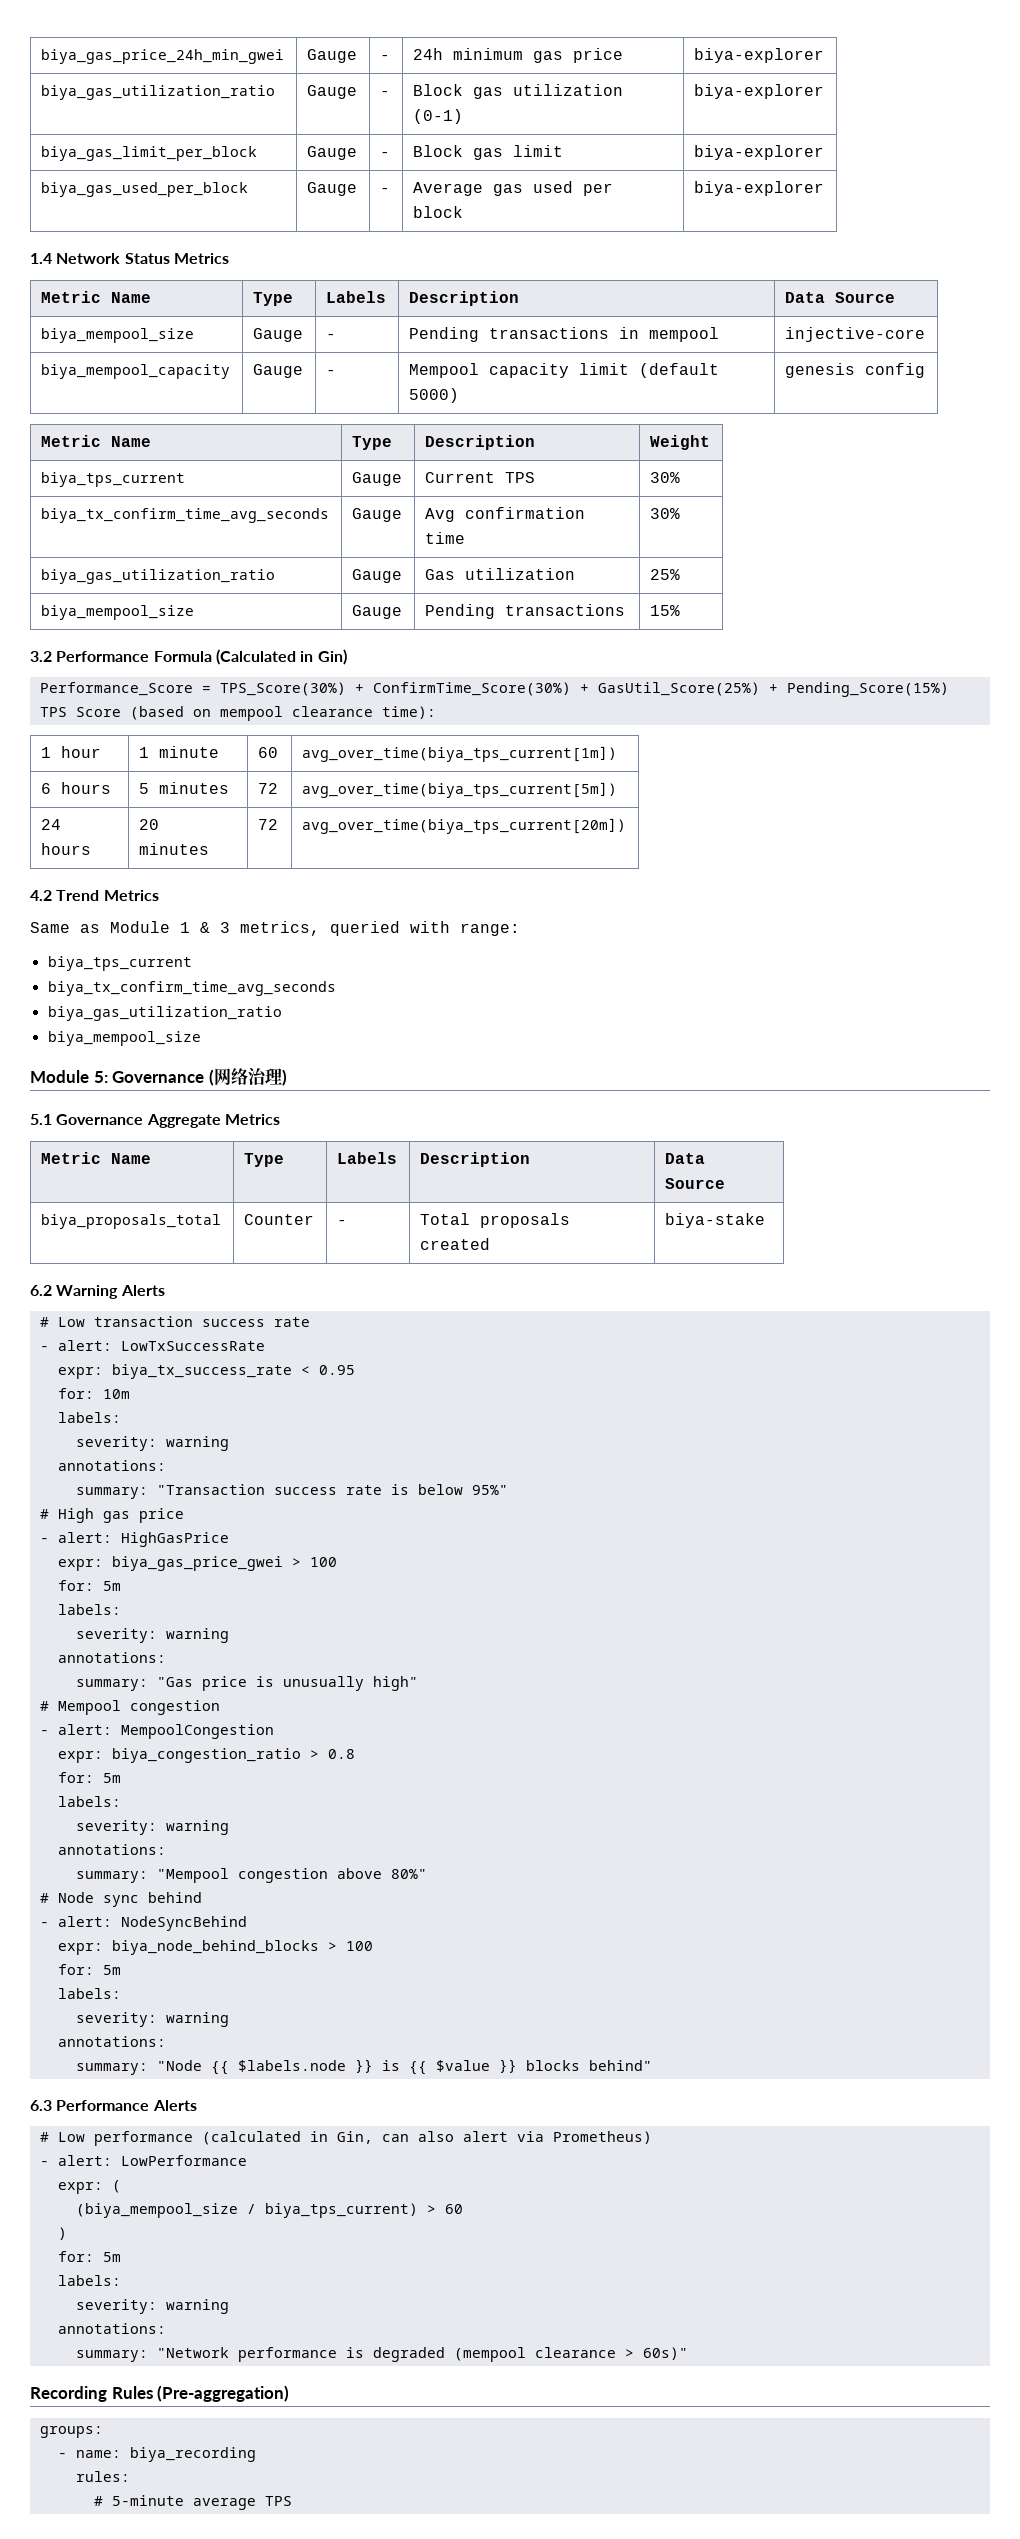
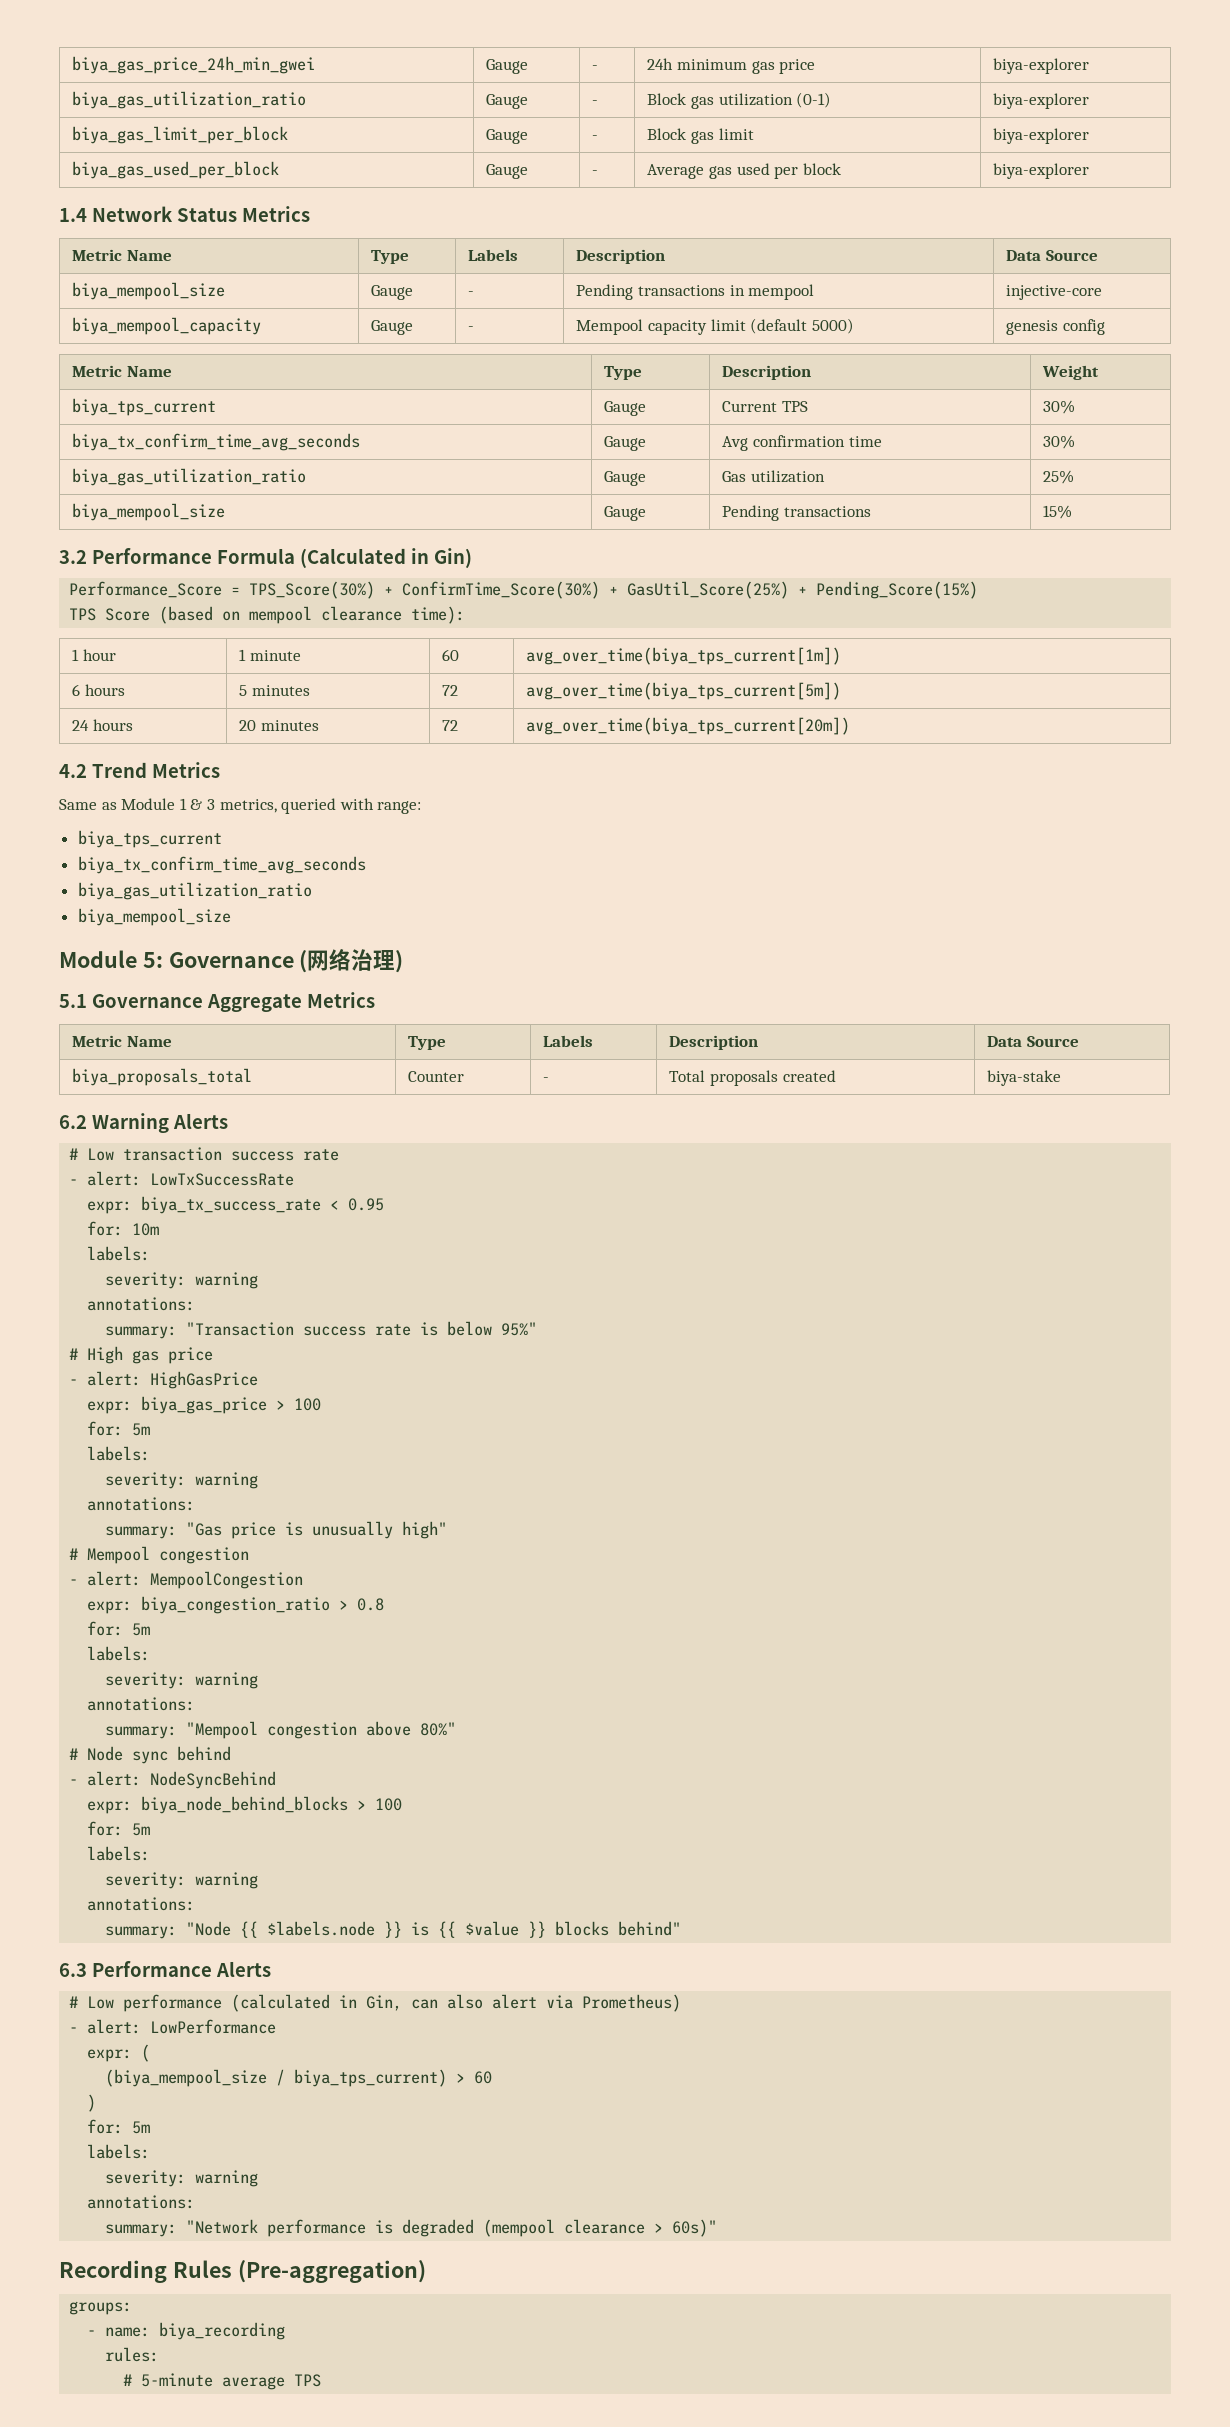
[111,1556,283,1571] biya_gas_price_gwei -> [141,1396,268,1414] biya_gas_price

